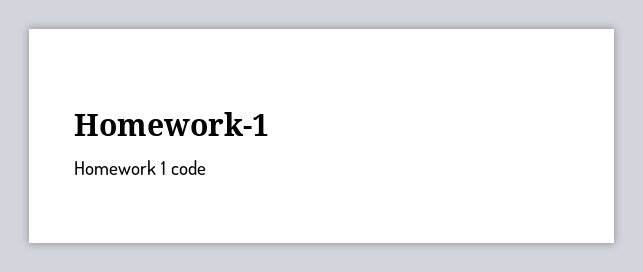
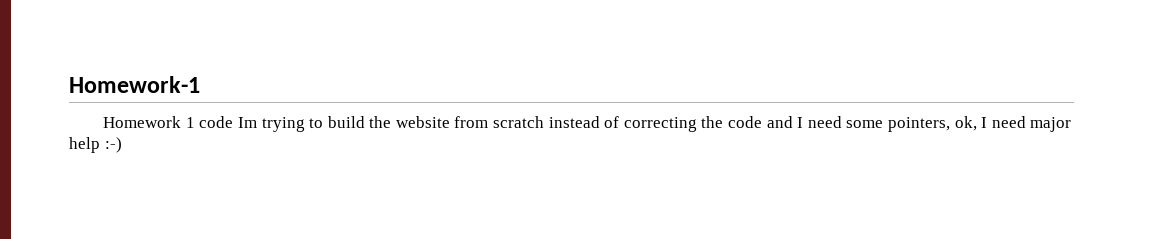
(207, 167) none -> [237,116,1072,132] [69,137,122,153] Im trying to build the website from scratch instead of correcting the code and I need some pointers, ok, I need major help :-)

